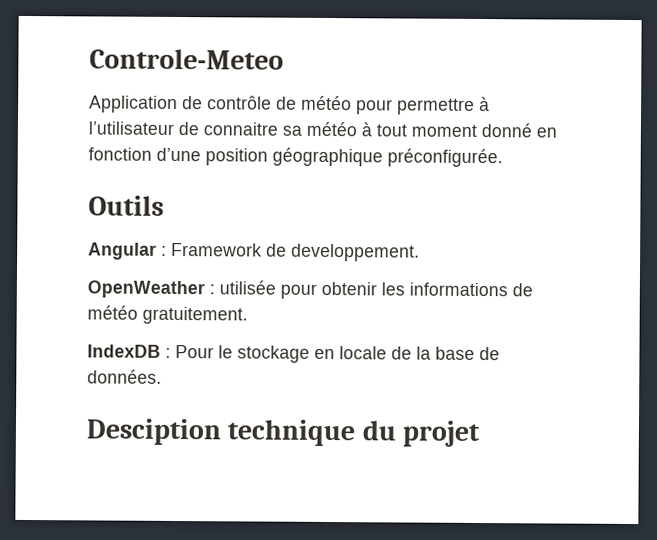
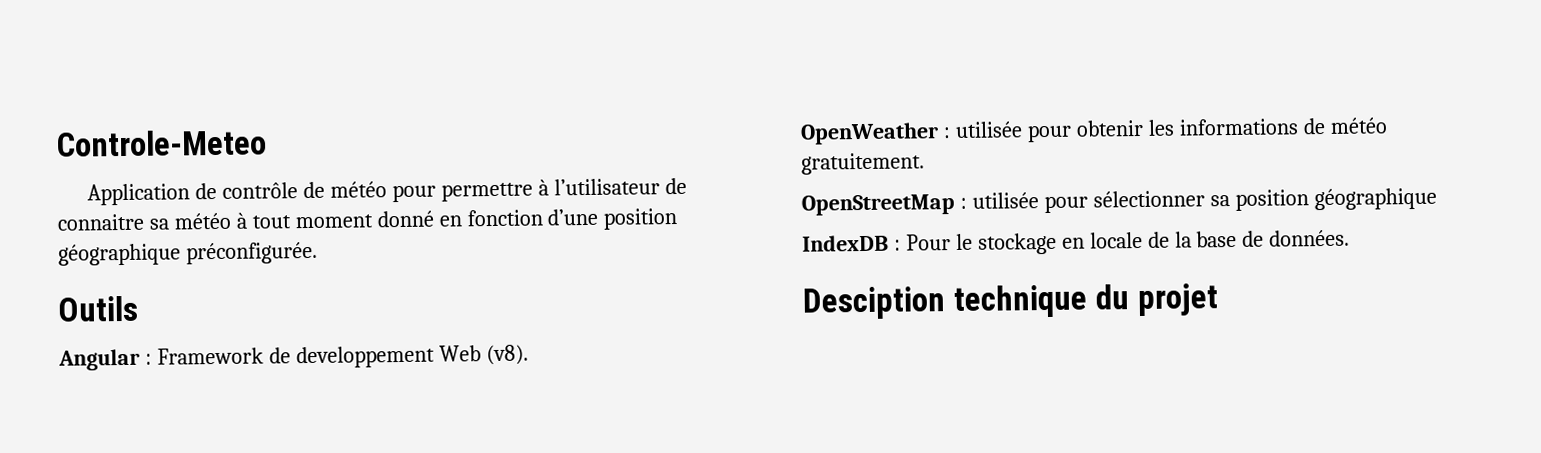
[291,243,420,262] developpement. -> [295,344,529,369] developpement Web (v8).
(248, 315) none -> [801,187,1437,216] // OpenStreetMap : utilisée pour sélectionner sa position géographique

